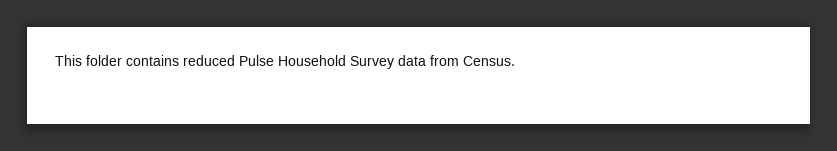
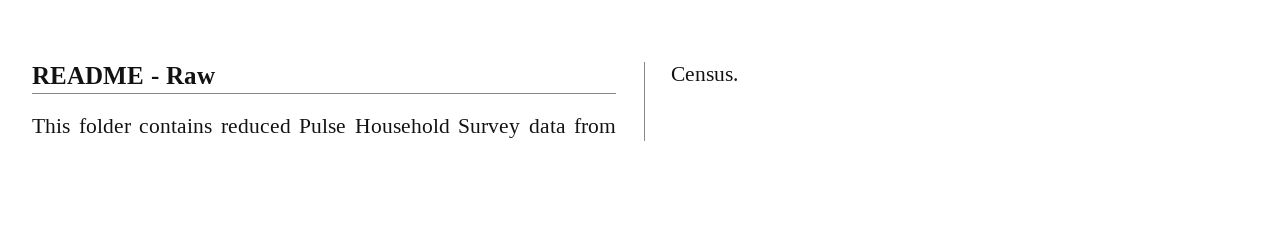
(55, 60) none -> [32,67,215,84] README - Raw //

